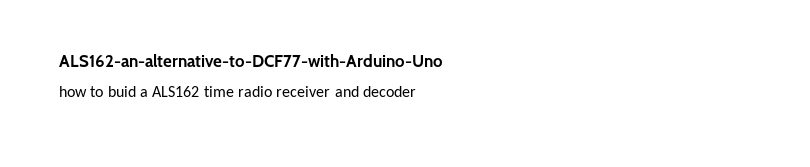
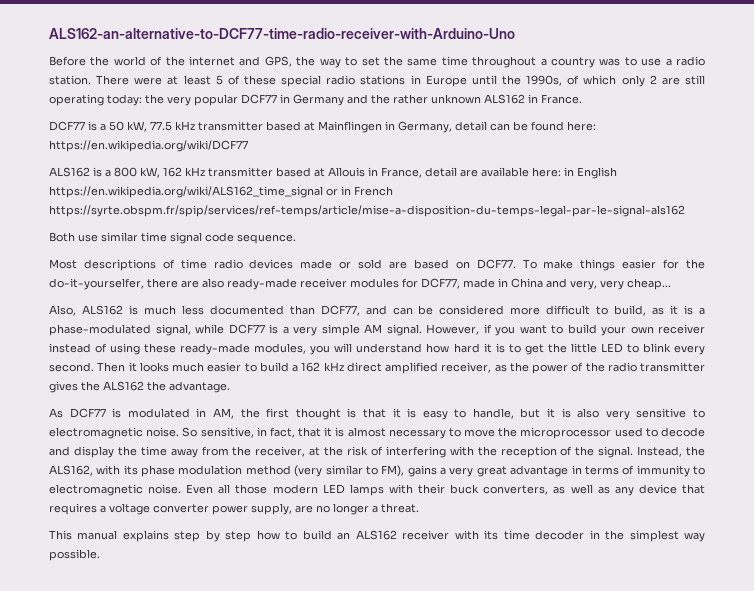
[59,54,443,67] [59,86,416,97] ALS162-an-alternative-to-DCF77-with-Arduino-Uno // how to buid a ALS162 time radio receiver and decoder -> [49,28,515,39] [49,56,706,68] [49,75,705,87] [49,94,582,106] [49,121,596,133] [49,140,248,152] [49,167,617,179] [49,186,393,198] [49,205,685,217] [49,232,296,244] [49,259,706,271] [49,278,671,290] [49,305,705,316] [49,324,705,336] [49,343,705,355] [49,362,705,374] [49,381,230,393] [49,408,705,420] [49,427,705,439] [49,446,705,458] [49,465,705,477] [49,484,706,496] [49,503,419,515] [49,530,706,542] [49,549,100,561] ALS162-an-alternative-to-DCF77-time-radio-receiver-with-Arduino-Uno // Before the world of the internet and GPS, the way to set the same time throughout a country was to use a radio station. There were at least 5 of these special radio stations in Europe until the 1990s, of which only 2 are still operating today: the very popular DCF77 in Germany and the rather unknown ALS162 in France. // DCF77 is a 50 kW, 77.5 kHz transmitter based at Mainflingen in Germany, detail can be found here: https://en.wikipedia.org/wiki/DCF77 // ALS162 is a 800 kW, 162 kHz transmitter based at Allouis in France, detail are available here: in English https://en.wikipedia.org/wiki/ALS162_time_signal or in French https://syrte.obspm.fr/spip/services/ref-temps/article/mise-a-disposition-du-temps-legal-par-le-signal-als162 // Both use similar time signal code sequence. // Most descriptions of time radio devices made or sold are based on DCF77. To make things easier for the do-it-yourselfer, there are also ready-made receiver modules for DCF77, made in China and very, very cheap... // Also, ALS162 is much less documented than DCF77, and can be considered more difficult to build, as it is a phase-modulated signal, while DCF77 is a very simple AM signal. However, if you want to build your own receiver instead of using these ready-made modules, you will understand how hard it is to get the little LED to blink every second. Then it looks much easier to build a 162 kHz direct amplified receiver, as the power of the radio transmitter gives the ALS162 the advantage. // As DCF77 is modulated in AM, the first thought is that it is easy to handle, but it is also very sensitive to electromagnetic noise. So sensitive, in fact, that it is almost necessary to move the microprocessor used to decode and display the time away from the receiver, at the risk of interfering with the reception of the signal. Instead, the ALS162, with its phase modulation method (very similar to FM), gains a very great advantage in terms of immunity to electromagnetic noise. Even all those modern LED lamps with their buck converters, as well as any device that requires a voltage converter power supply, are no longer a threat. // This manual explains step by step how to build an ALS162 receiver with its time decoder in the simplest way possible.

